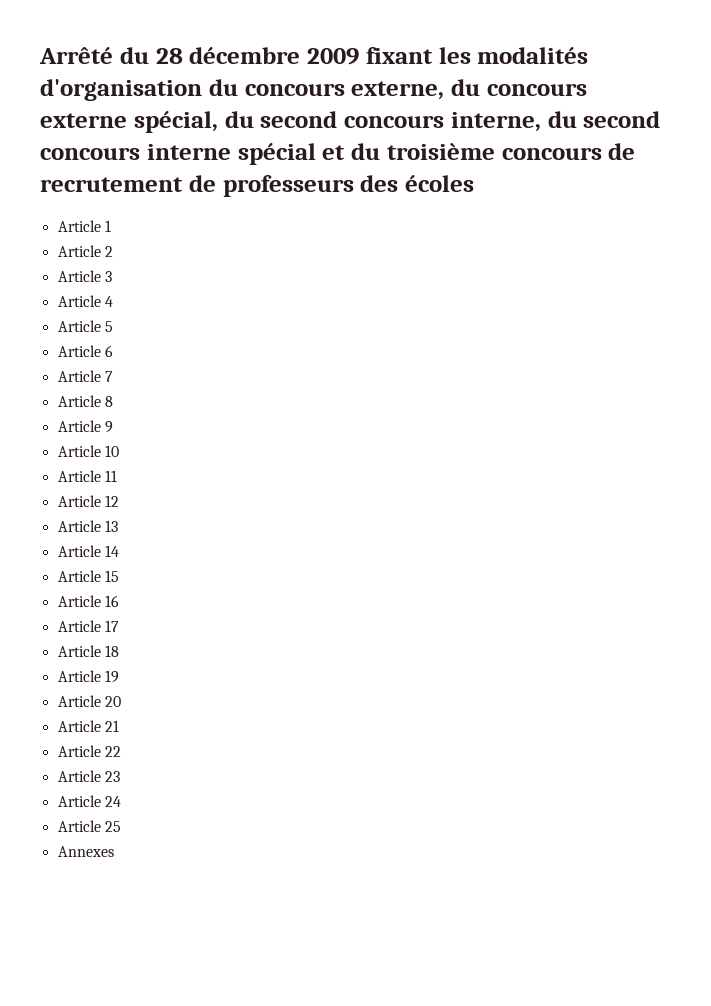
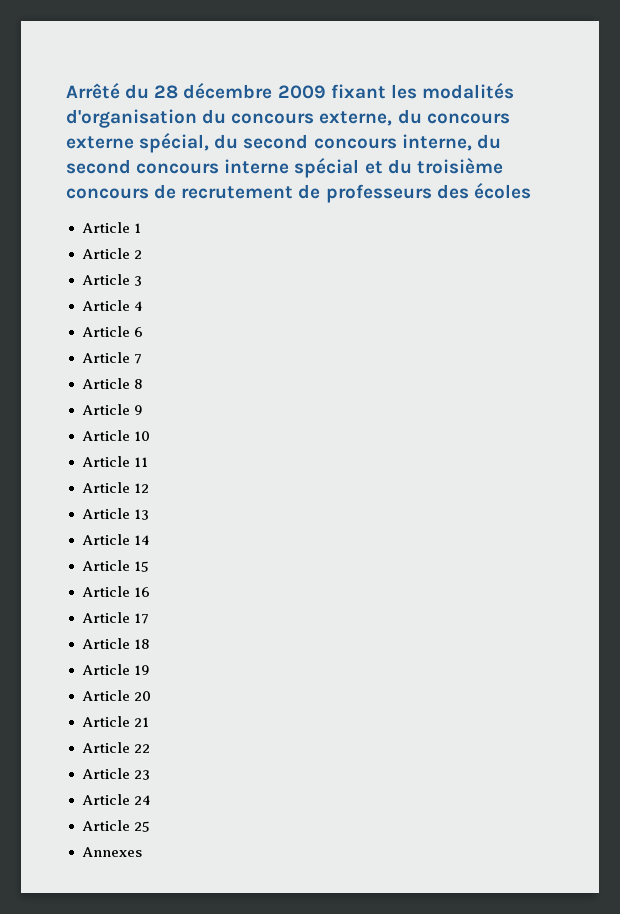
[57,320,113,332] // Article 5 -> (143, 306) none

